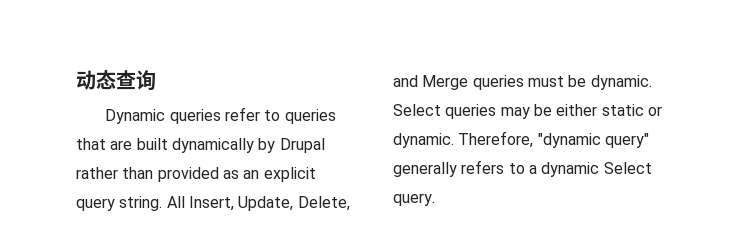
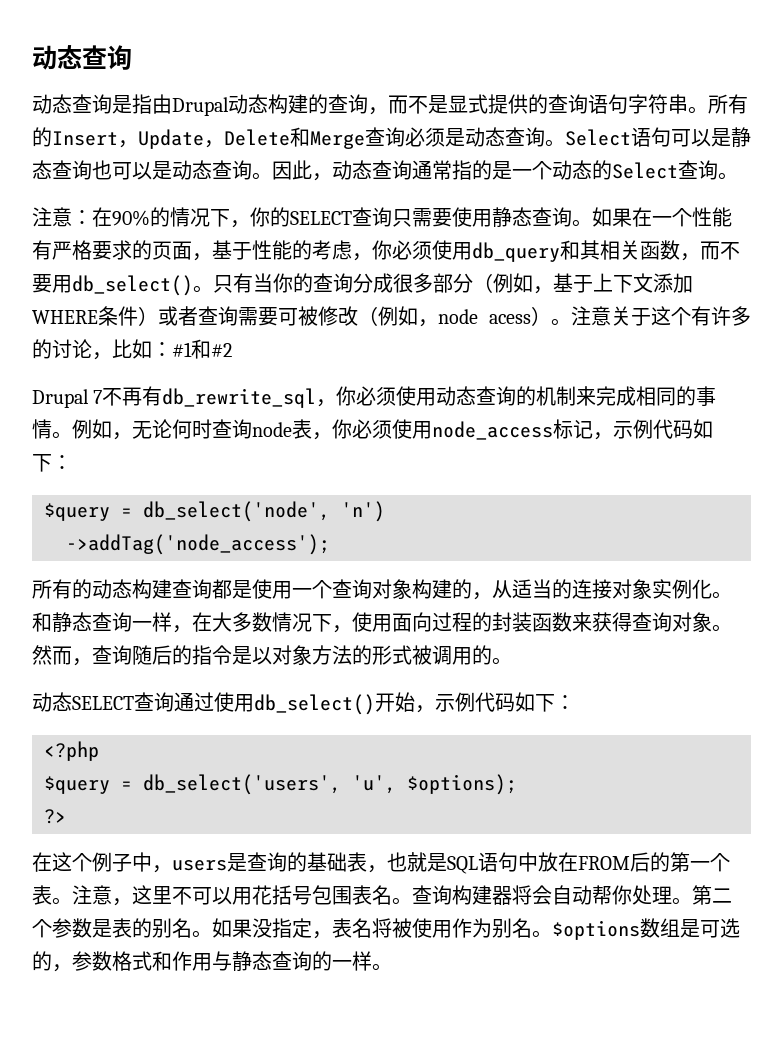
[105,107,336,124] [76,138,325,153] [76,167,316,182] [76,196,350,211] [393,75,652,90] [393,104,662,119] [393,131,649,148] [393,160,652,177] [393,193,435,206] Dynamic queries refer to queries that are built dynamically by Drupal rather than provided as an explicit query string. All Insert, Update, Delete, and Merge queries must be dynamic. Select queries may be either static or dynamic. Therefore, "dynamic query" generally refers to a dynamic Select query. -> [32,94,748,116] [32,127,751,149] [32,160,738,181] [32,207,732,228] [32,240,740,262] [32,273,693,296] [32,306,751,327] [32,339,232,360] [32,386,717,408] [32,419,713,440] [32,454,72,472] [44,501,385,522] [66,534,330,555] [32,579,732,600] [32,612,732,633] [32,645,512,666] [32,692,575,715] [44,741,99,761] [44,774,517,795] [44,809,66,824] [32,852,730,874] [32,885,732,906] [32,918,740,940] [32,951,392,972] 动态查询是指由Drupal动态构建的查询，而不是显式提供的查询语句字符串。所有的Insert，Update，Delete和Merge查询必须是动态查询。Select语句可以是静态查询也可以是动态查询。因此，动态查询通常指的是一个动态的Select查询。 // 注意：在90%的情况下，你的SELECT查询只需要使用静态查询。如果在一个性能有严格要求的页面，基于性能的考虑，你必须使用db_query和其相关函数，而不要用db_select()。只有当你的查询分成很多部分（例如，基于上下文添加WHERE条件）或者查询需要可被修改（例如，node acess）。注意关于这个有许多的讨论，比如：#1和#2 // Drupal 7不再有db_rewrite_sql，你必须使用动态查询的机制来完成相同的事情。例如，无论何时查询node表，你必须使用node_access标记，示例代码如下： // $query = db_select('node', 'n') // ->addTag('node_access'); // 所有的动态构建查询都是使用一个查询对象构建的，从适当的连接对象实例化。和静态查询一样，在大多数情况下，使用面向过程的封装函数来获得查询对象。然而，查询随后的指令是以对象方法的形式被调用的。 // 动态SELECT查询通过使用db_select()开始，示例代码如下： // <?php // $query = db_select('users', 'u', $options); // ?> // 在这个例子中，users是查询的基础表，也就是SQL语句中放在FROM后的第一个表。注意，这里不可以用花括号包围表名。查询构建器将会自动帮你处理。第二个参数是表的别名。如果没指定，表名将被使用作为别名。$options数组是可选的，参数格式和作用与静态查询的一样。

